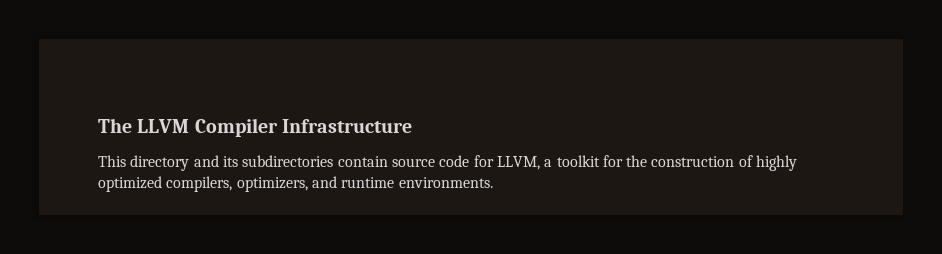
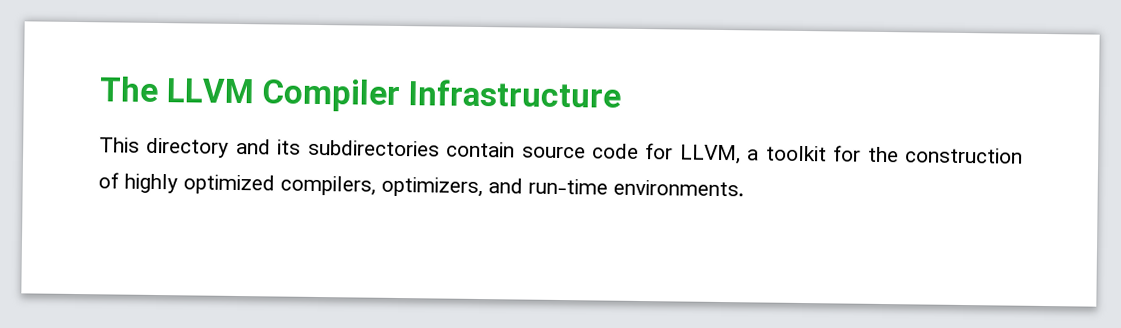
[341,177,395,188] runtime -> [528,178,608,195] run-time

